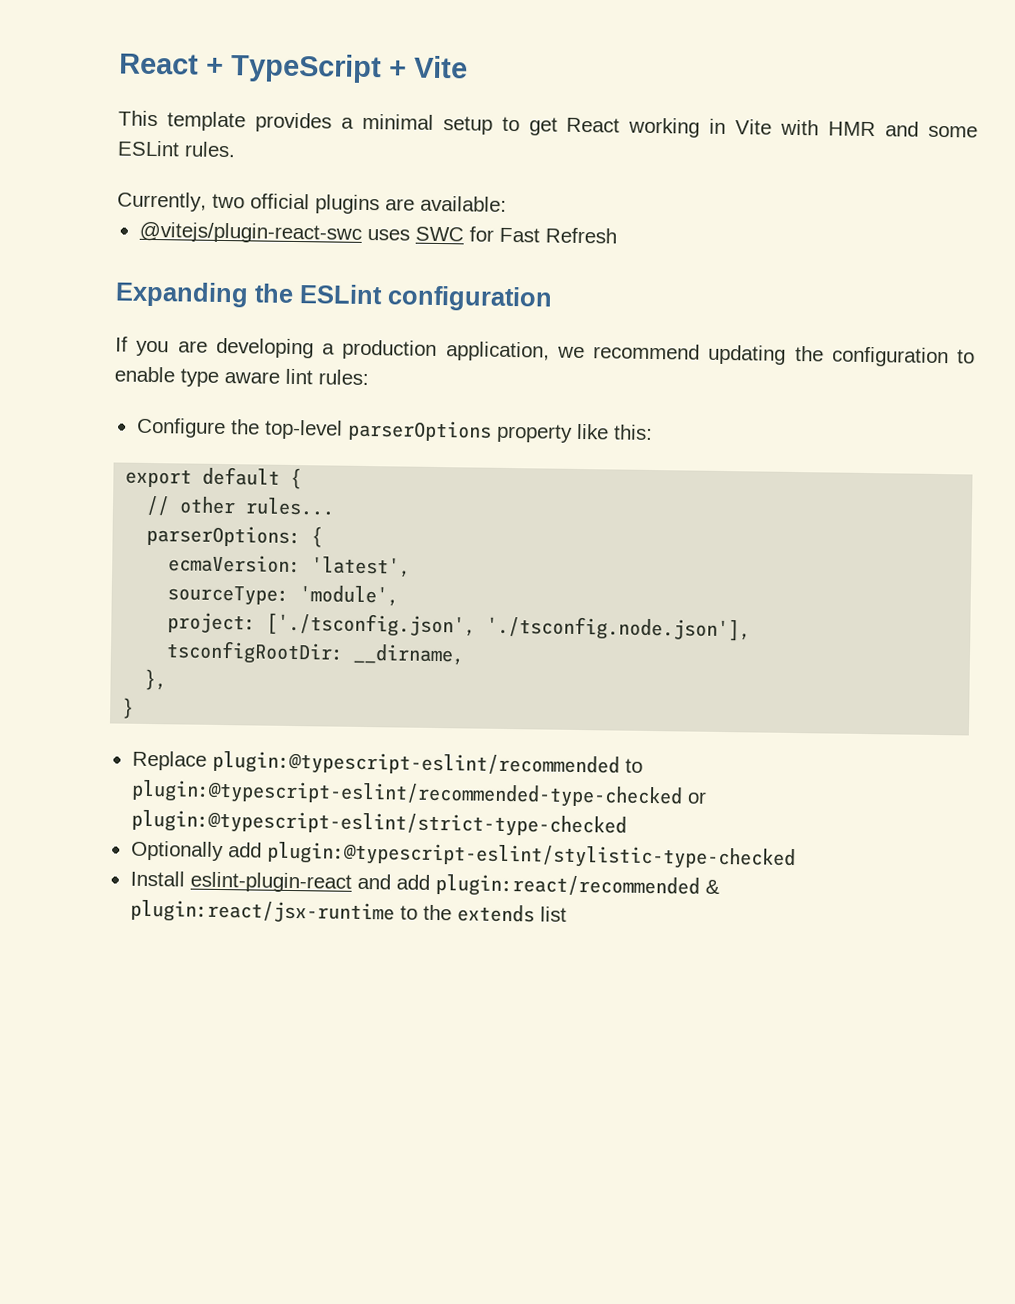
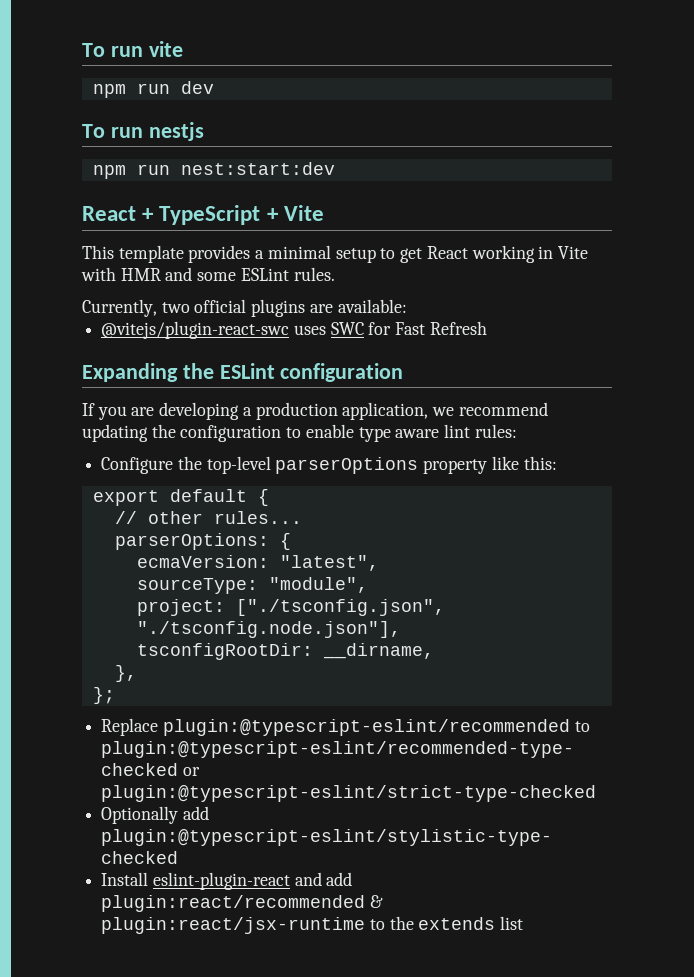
(119, 64) none -> [82,41,183,57] [92,81,214,98] [82,122,204,141] [92,162,335,179] To run vite // npm run dev // To run nestjs // npm run nest:start:dev //
[311,556,412,578] 'latest', -> [279,555,379,571] "latest",
[299,585,400,607] 'module', -> [268,577,368,593] "module",
[266,612,752,642] ['./tsconfig.json', './tsconfig.node.json'], -> [235,599,445,616] [136,621,401,638] ["./tsconfig.json", "./tsconfig.node.json"],
[122,697,135,719] } -> [92,687,115,704] };

